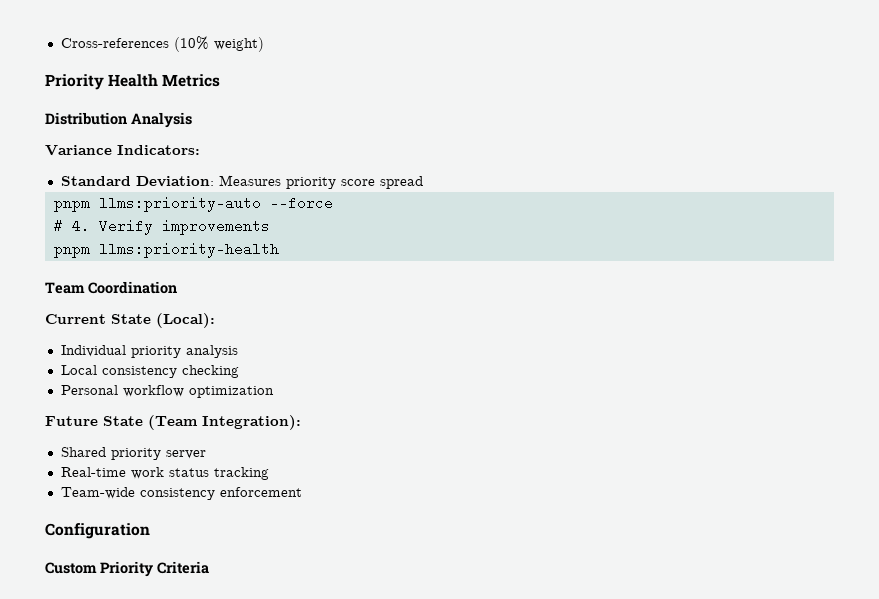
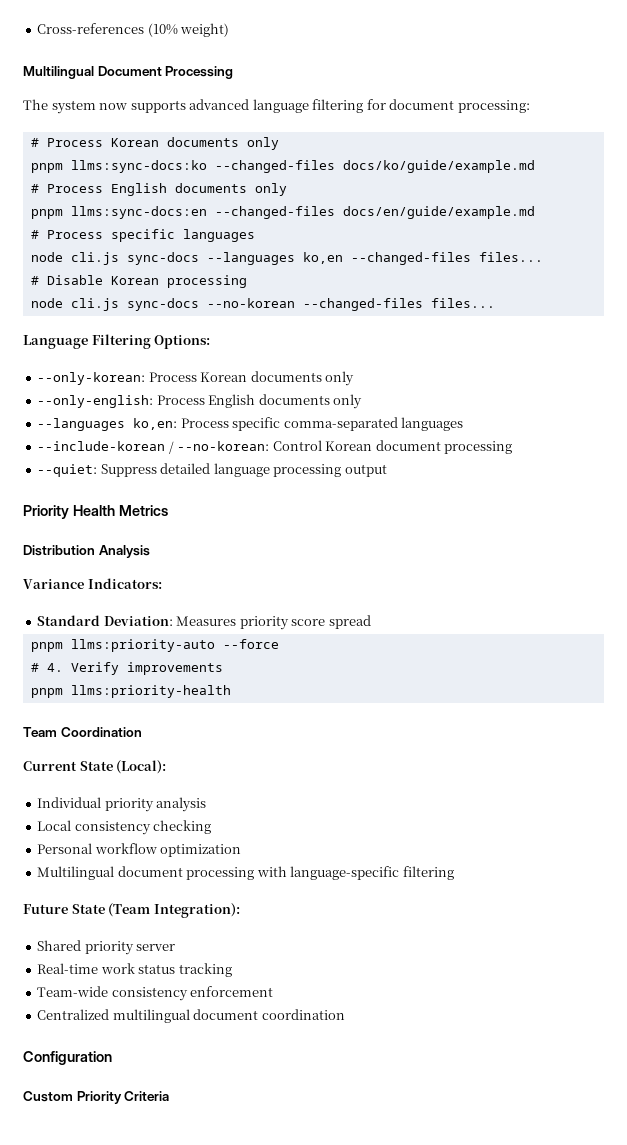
(264, 44) none -> [23,66,234,79] [23,99,530,114] [30,137,279,150] [30,160,535,173] [30,183,287,196] [30,206,535,219] [30,229,255,242] [30,252,543,265] [30,275,247,288] [30,298,495,311] [23,334,211,349] [37,371,355,386] [37,394,363,409] [37,417,464,431] [37,440,513,454] [37,463,387,477] // Multilingual Document Processing // The system now supports advanced language filtering for document processing: // # Process Korean documents only // pnpm llms:sync-docs:ko --changed-files docs/ko/guide/example.md // # Process English documents only // pnpm llms:sync-docs:en --changed-files docs/en/guide/example.md // # Process specific languages // node cli.js sync-docs --languages ko,en --changed-files files... // # Disable Korean processing // node cli.js sync-docs --no-korean --changed-files files... // Language Filtering Options: // --only-korean: Process Korean documents only // --only-english: Process English documents only // --languages ko,en: Process specific comma-separated languages // --include-korean / --no-korean: Control Korean document processing // --quiet: Suppress detailed language processing output
(274, 392) none -> [37,866,454,880] // Multilingual document processing with language-specific filtering
(302, 492) none -> [37,1009,345,1023] // Centralized multilingual document coordination

